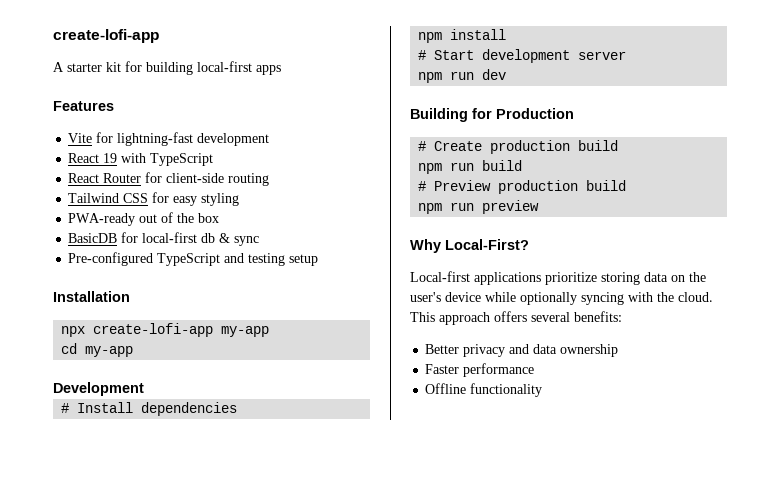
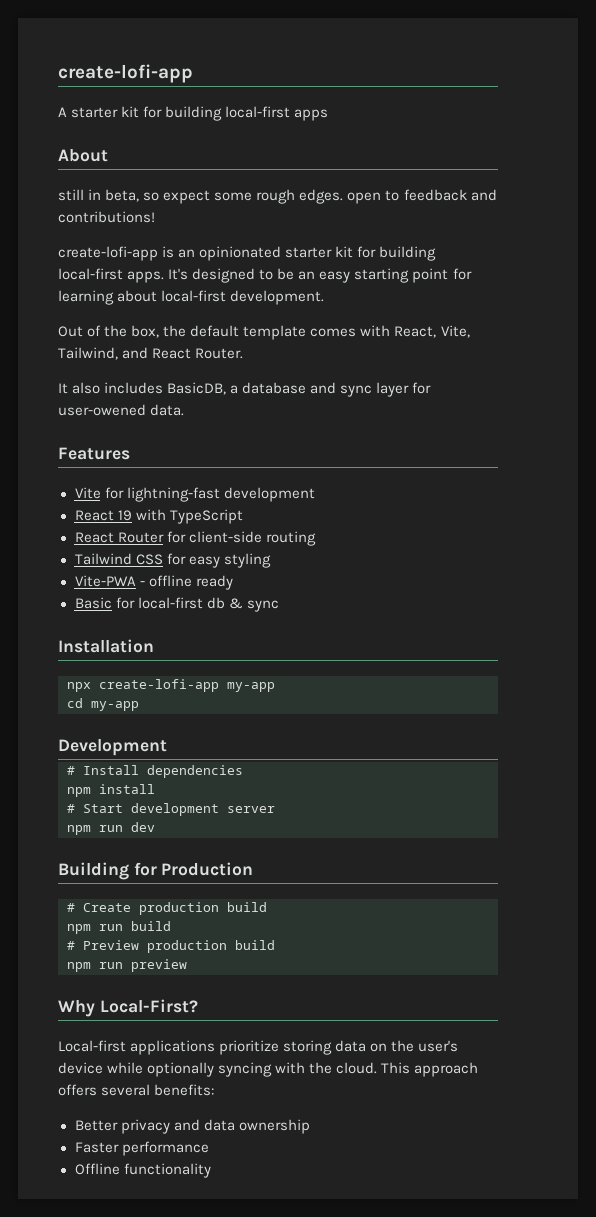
(281, 70) none -> [58,149,108,162] [58,189,497,204] [58,211,155,223] [58,246,437,261] [58,268,472,283] [58,290,325,305] [58,325,470,340] [58,347,244,360] [58,382,432,397] [58,404,185,416] // About // still in beta, so expect some rough edges. open to feedback and contributions! // create-lofi-app is an opinionated starter kit for building local-first apps. It's designed to be an easy starting point for learning about local-first development. // Out of the box, the default template comes with React, Vite, Tailwind, and React Router. // It also includes BasicDB, a database and sync layer for user-owened data.
[68,212,220,226] [68,233,118,243] PWA-ready out of the box // BasicDB -> [74,575,233,590] [74,597,112,609] Vite-PWA - offline ready // Basic
[68,252,319,266] // Pre-configured TypeScript and testing setup -> (279, 606) none

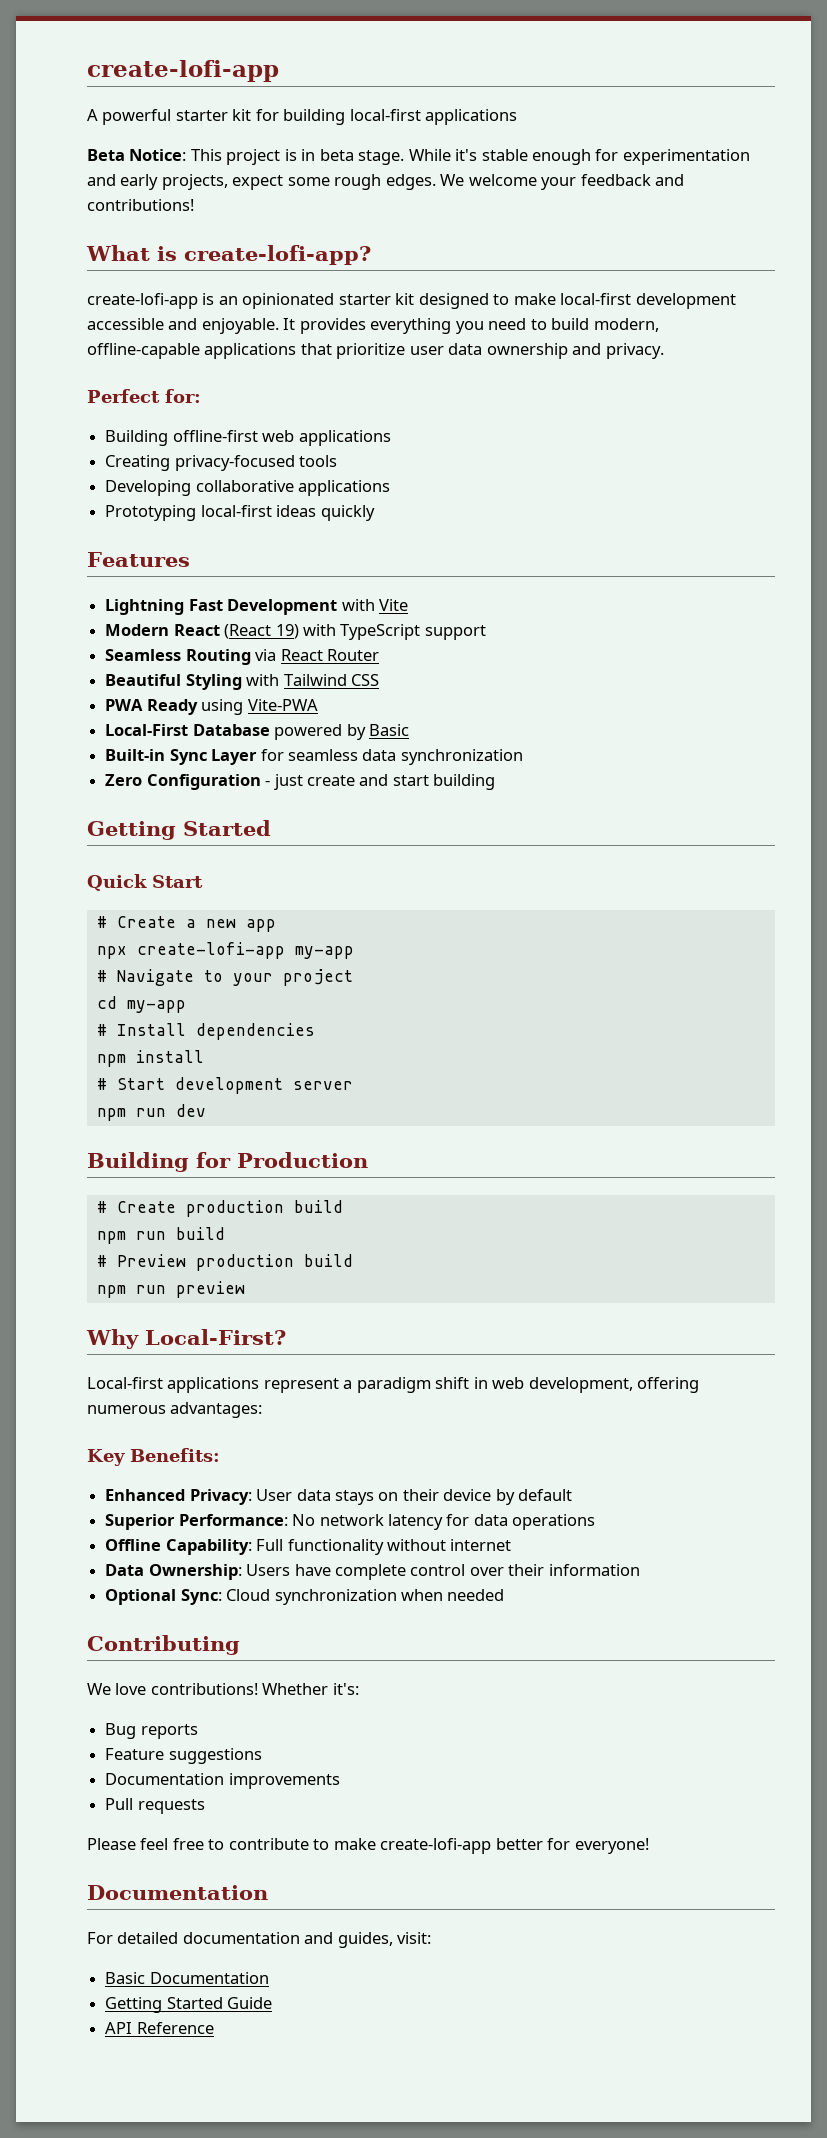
[71,106,329,121] [58,149,108,162] [58,189,160,202] starter kit for building local-first apps // About // still in beta, so -> [102,109,518,125] [87,149,750,165] [87,174,228,190] powerful starter kit for building local-first applications // Beta Notice: This project is in beta stage. While it's stable enough for experimentation and early projects,
[347,190,400,204] open to -> [440,174,577,190] We welcome your
(155, 217) none -> [86,245,371,265] // What is create-lofi-app?
[357,246,437,261] [58,268,472,283] [58,290,325,305] [58,325,470,340] [58,347,244,360] [58,382,432,397] [58,404,185,416] [58,447,130,460] [74,487,315,502] [74,509,243,524] for building local-first apps. It's designed to be an easy starting point for learning about local-first development. // Out of the box, the default template comes with React, Vite, Tailwind, and React Router. // It also includes BasicDB, a database and sync layer for user-owened data. // Features // Vite for lightning-fast development // React 19 with TypeScript // -> [418,293,736,309] [87,318,659,334] [87,343,664,359] [87,389,201,403] [105,430,391,446] [105,455,338,471] [105,480,391,496] [105,505,375,521] [87,552,190,567] [105,599,408,615] [105,624,486,640] [105,649,277,665] designed to make local-first development accessible and enjoyable. It provides everything you need to build modern, offline-capable applications that prioritize user data ownership and privacy. // Perfect for: // Building offline-first web applications // Creating privacy-focused tools // Developing collaborative applications // Prototyping local-first ideas quickly // Features // Lightning Fast Development with Vite // Modern React (React 19) with TypeScript support // Seamless Routing via
[166,531,316,546] for client-side routing // -> [105,674,280,690] // Beautiful Styling with
[166,553,271,568] [74,575,233,590] [74,597,279,612] [58,639,154,653] [67,679,275,692] for easy styling // Vite-PWA - offline ready // Basic for local-first db & sync // Installation // npx create-lofi-app my-app -> [105,699,318,715] [105,724,409,740] [105,749,523,765] [105,774,496,790] [87,820,271,840] [87,874,203,891] [96,916,276,932] [96,942,354,959] [96,969,353,986] // PWA Ready using Vite-PWA // Local-First Database powered by Basic // Built-in Sync Layer for seamless data synchronization // Zero Configuration - just create and start building // Getting Started // Quick Start // # Create a new app // npx create-lofi-app my-app // # Navigate to your project
[58,739,167,756] // Development -> (186, 1006) none
[219,1040,459,1055] [58,1062,479,1077] [58,1084,215,1096] [74,1119,310,1134] [74,1141,209,1156] [74,1163,211,1178] prioritize storing data on the user's device while optionally syncing with the cloud. This approach offers several benefits: // Better privacy and data ownership // Faster performance // Offline functionality -> [263,1377,700,1393] [87,1402,263,1418] [87,1448,220,1466] [105,1489,573,1505] [105,1514,596,1530] [105,1539,512,1555] [105,1564,640,1580] [105,1589,505,1605] [87,1635,240,1655] [87,1683,359,1695] [105,1723,198,1739] [105,1748,262,1764] [105,1773,340,1789] [105,1798,205,1814] [87,1838,649,1854] [87,1885,268,1900] [87,1932,432,1948] [105,1972,269,1984] [105,1997,273,2013] [105,2022,214,2034] represent a paradigm shift in web development, offering numerous advantages: // Key Benefits: // Enhanced Privacy: User data stays on their device by default // Superior Performance: No network latency for data operations // Offline Capability: Full functionality without internet // Data Ownership: Users have complete control over their information // Optional Sync: Cloud synchronization when needed // Contributing // We love contributions! Whether it's: // Bug reports // Feature suggestions // Documentation improvements // Pull requests // Please feel free to contribute to make create-lofi-app better for everyone! // Documentation // For detailed documentation and guides, visit: // Basic Documentation // Getting Started Guide // API Reference

